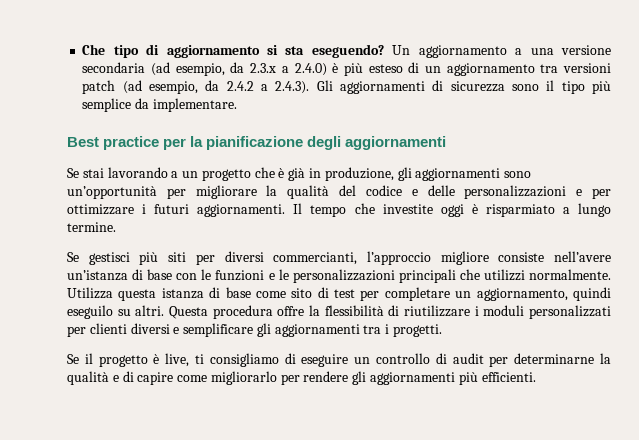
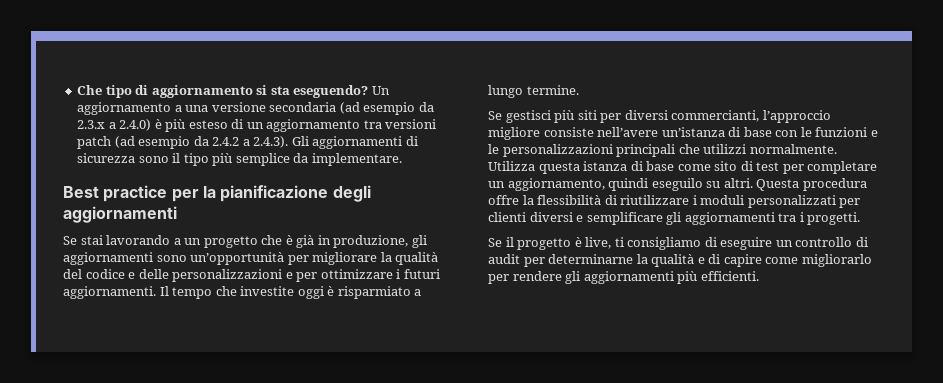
[175,63,225,76] esempio, -> [363,102,416,115] esempio
[149,81,199,94] esempio, -> [138,136,191,149] esempio

